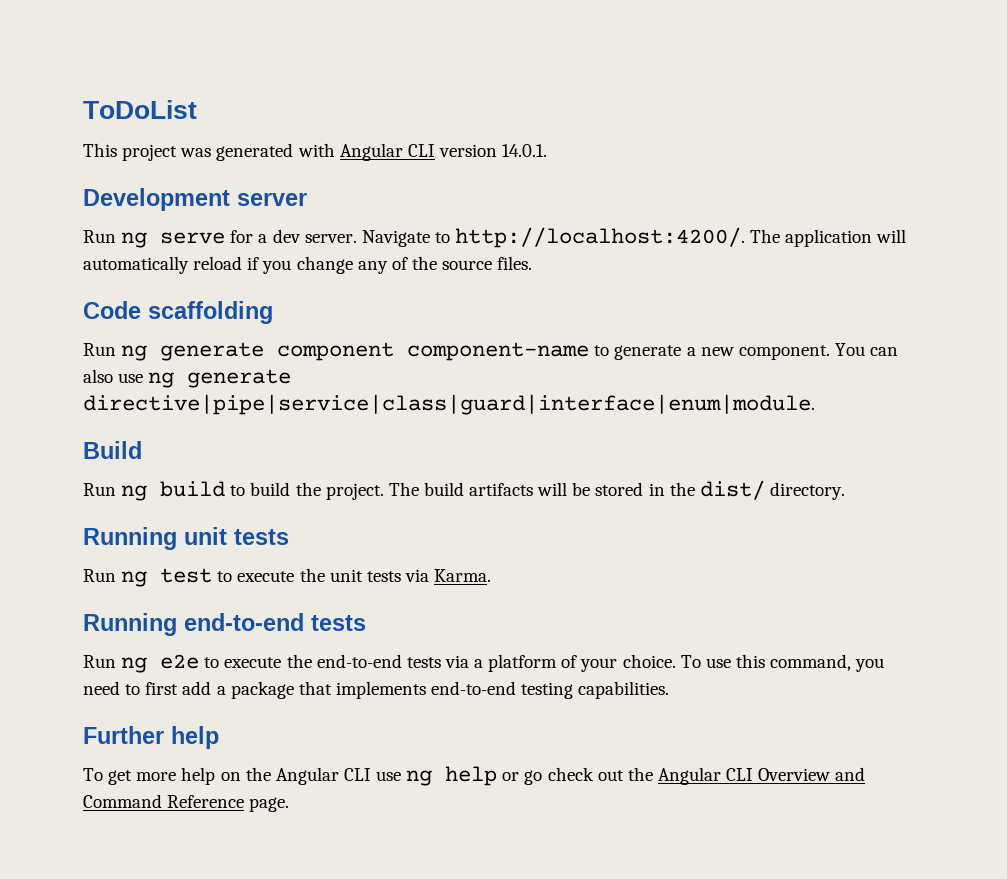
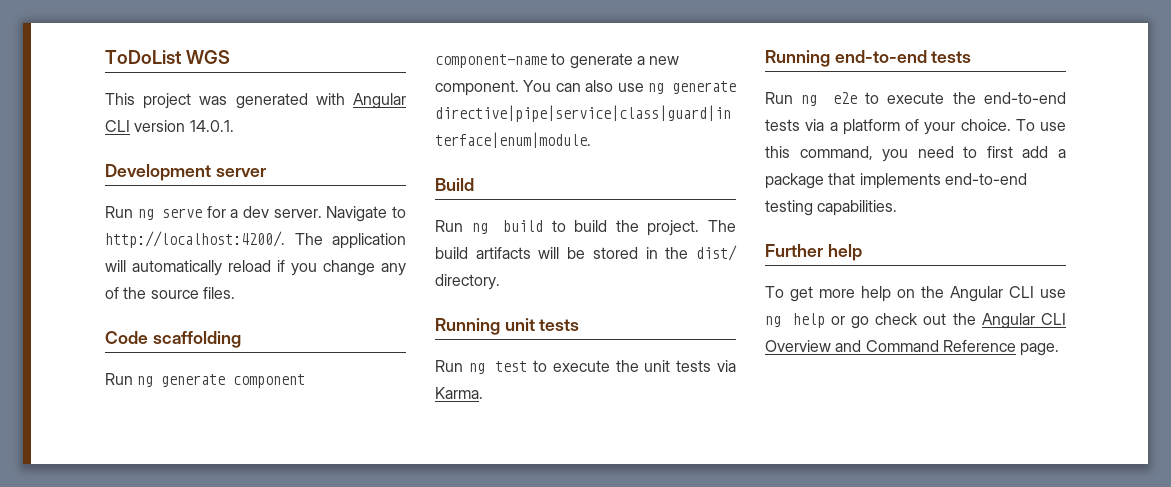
(197, 109) none -> [185,50,230,64] WGS

